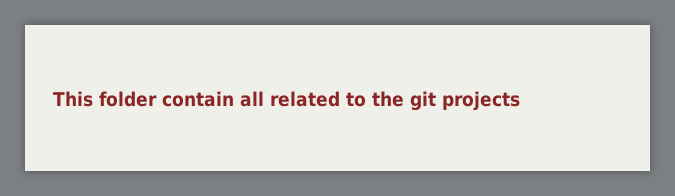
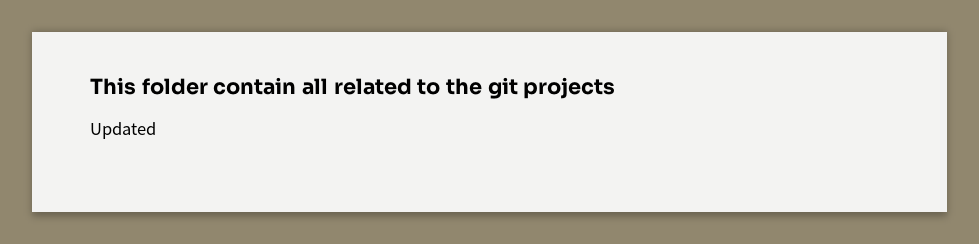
(520, 101) none -> [90,122,156,139] // Updated

